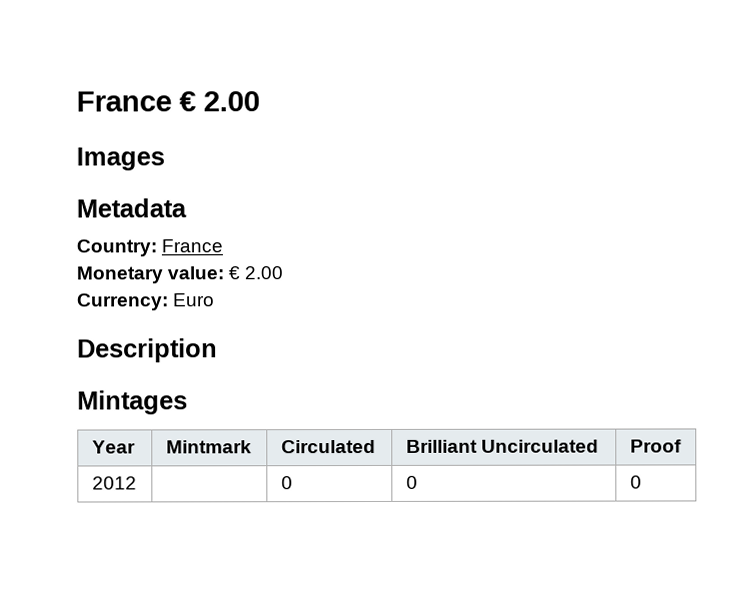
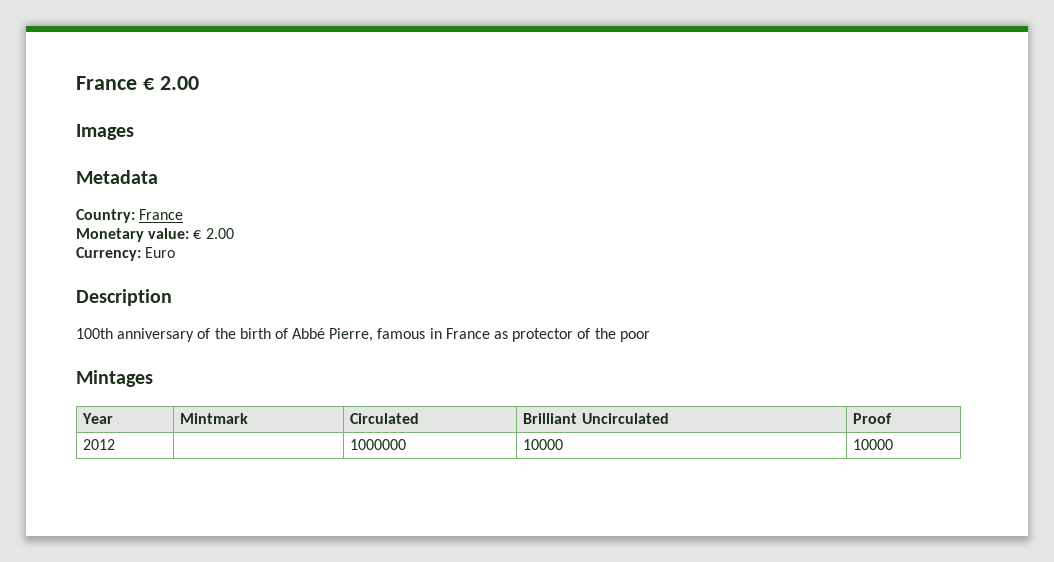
(218, 350) none -> [76,328,650,342] // 100th anniversary of the birth of Abbé Pierre, famous in France as protector of the poor
[280,476,293,490] [405,475,418,489] [629,475,642,489] 0 | 0 | 0 -> [350,439,407,450] [523,439,564,450] [853,439,894,450] 1000000 | 10000 | 10000

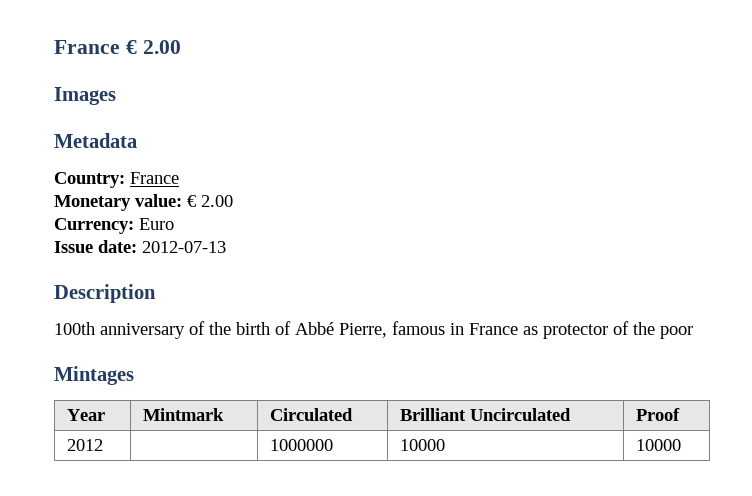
(176, 252) none -> [54,240,226,253] // Issue date: 2012-07-13

